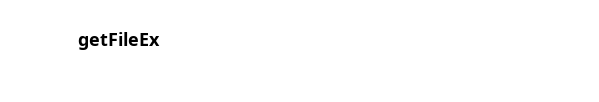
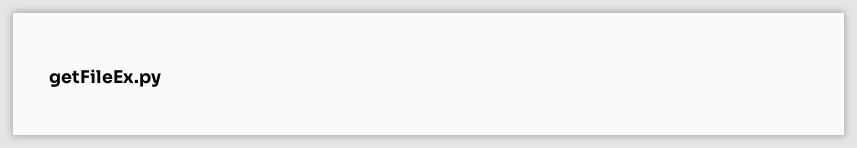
[78,32,160,50] getFileEx -> [49,69,161,87] getFileEx.py

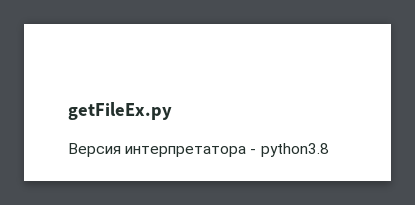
(161, 78) none -> [68,143,329,157] // Версия интерпретатора - python3.8

